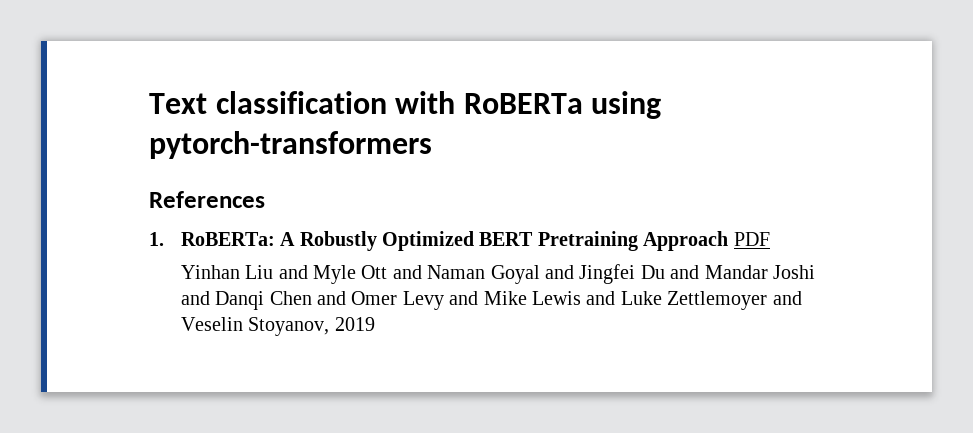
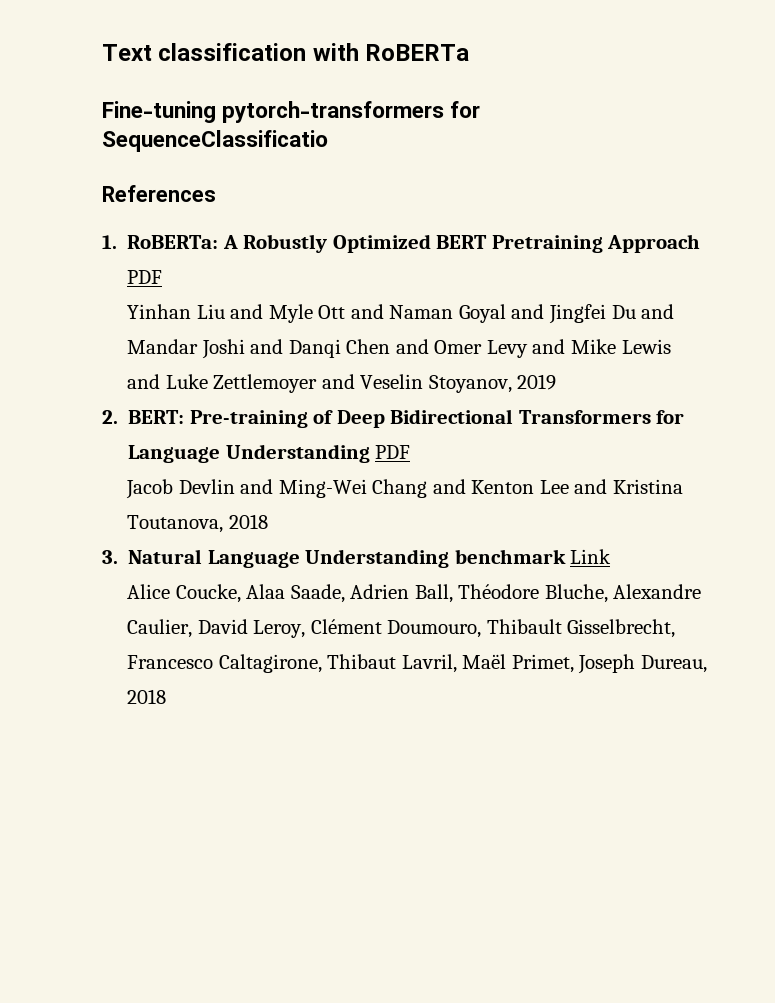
[591,91,662,119] using -> [102,101,216,123] // Fine-tuning
(432, 145) none -> [450,101,481,118] [102,130,328,152] for SequenceClassificatio
(375, 324) none -> [102,409,685,428] [128,444,411,463] [126,479,684,499] [127,514,268,533] [102,549,612,568] [127,584,702,603] [127,619,676,638] [127,654,707,674] [127,689,167,704] // 2. BERT: Pre-training of Deep Bidirectional Transformers for Language Understanding PDF // Jacob Devlin and Ming-Wei Chang and Kenton Lee and Kristina Toutanova, 2018 // 3. Natural Language Understanding benchmark Link // Alice Coucke, Alaa Saade, Adrien Ball, Théodore Bluche, Alexandre Caulier, David Leroy, Clément Doumouro, Thibault Gisselbrecht, Francesco Caltagirone, Thibaut Lavril, Maël Primet, Joseph Dureau, 2018

